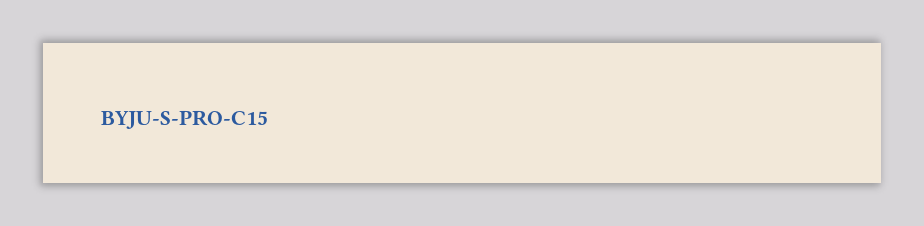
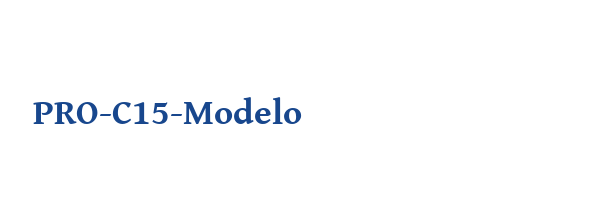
[101,110,268,129] BYJU-S-PRO-C15 -> [33,97,302,124] PRO-C15-Modelo

